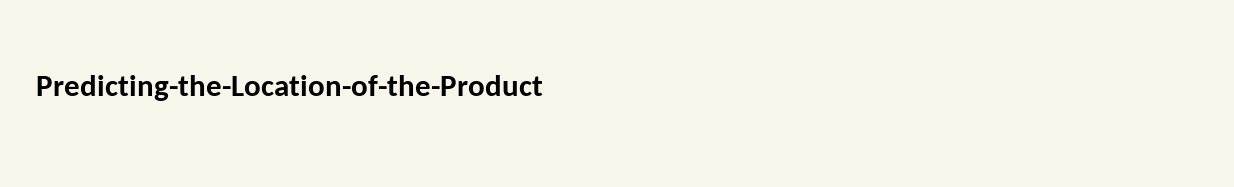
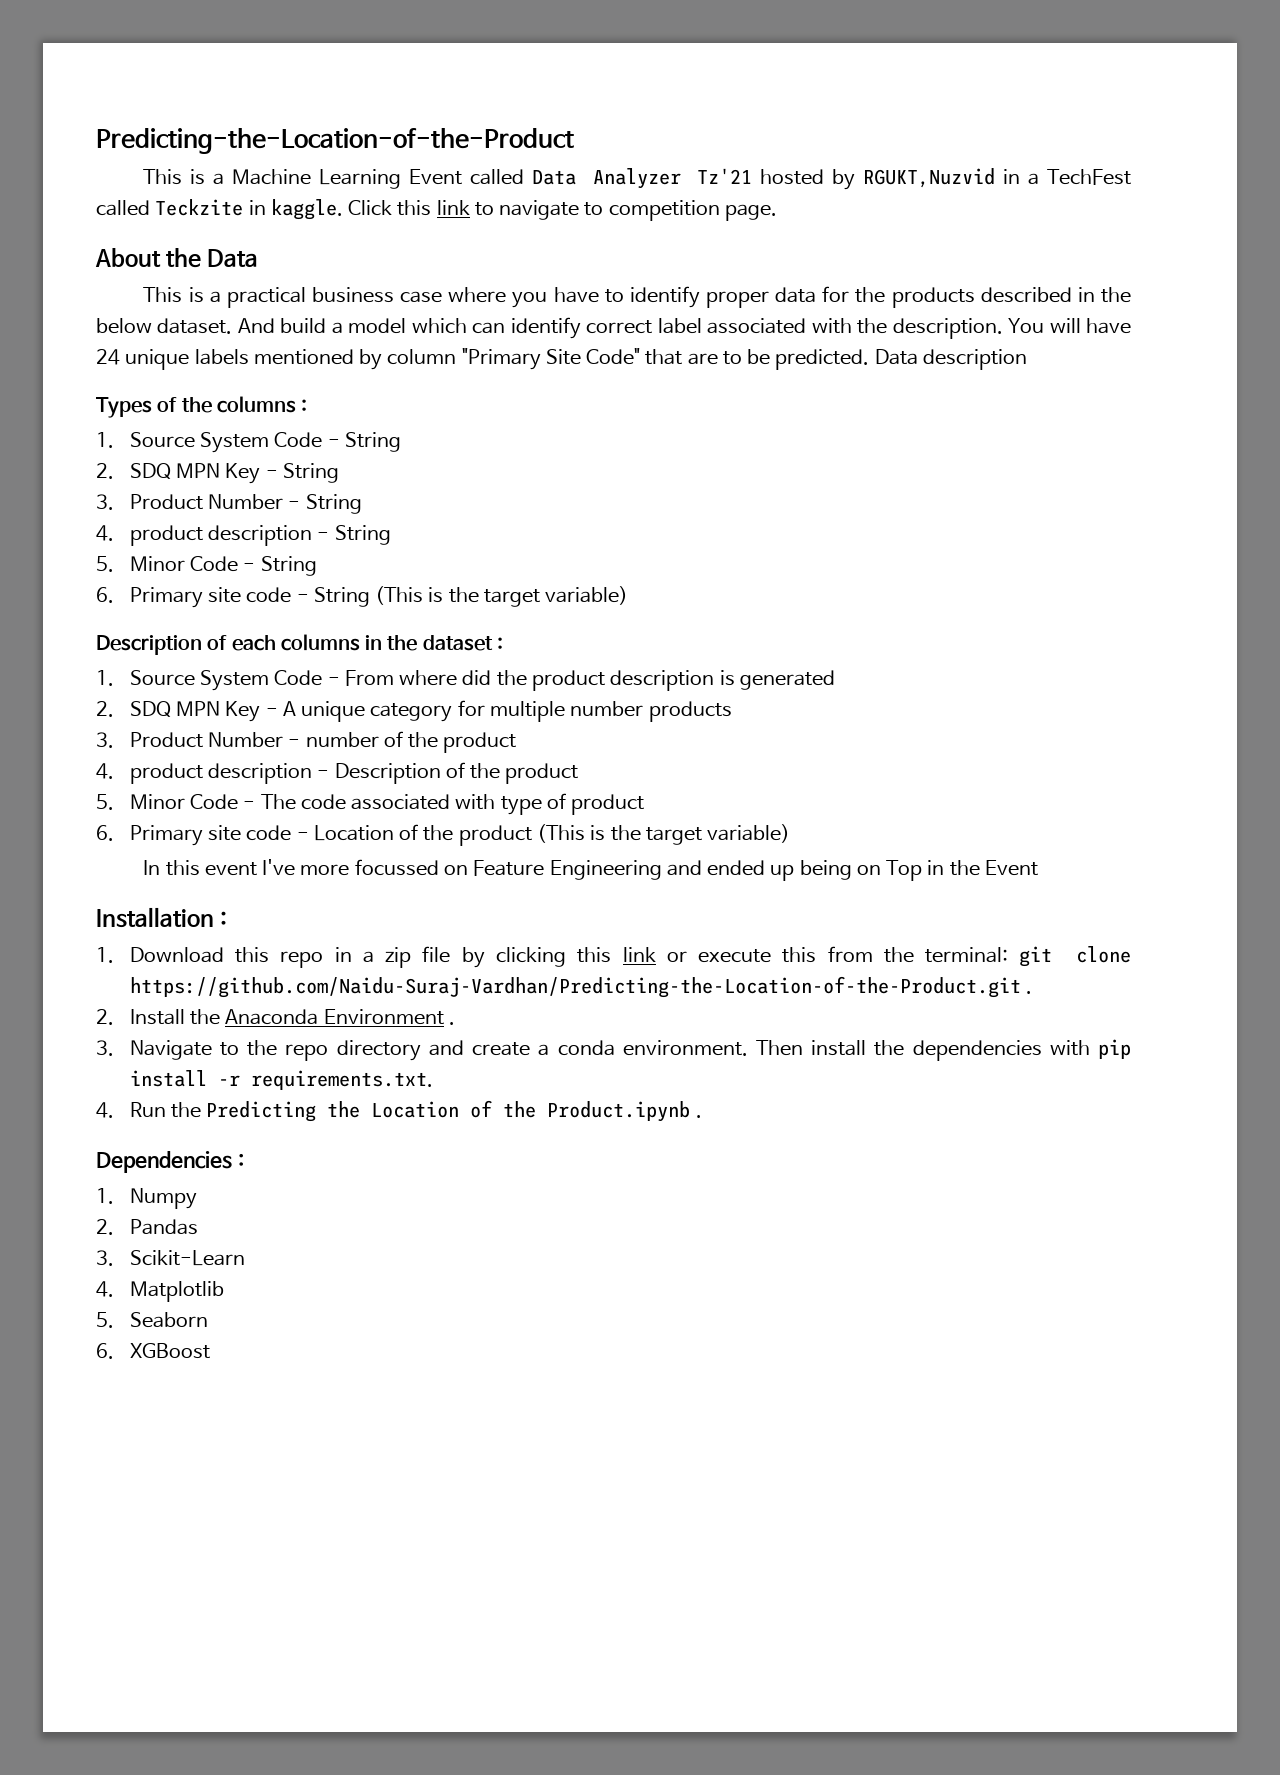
(543, 88) none -> [143,168,1132,190] [96,199,777,221] [95,248,259,268] [143,286,1131,308] [96,317,1131,339] [96,348,1027,370] [96,396,308,418] [96,432,401,453] [96,463,339,484] [96,494,362,514] [96,525,391,546] [96,556,317,576] [96,586,629,608] [96,634,503,655] [96,670,835,691] [96,700,732,722] [96,731,517,753] [96,762,579,784] [96,793,645,815] [96,824,791,846] [143,859,1038,881] [96,907,228,928] [96,946,1132,968] [129,976,1033,998] [96,1009,455,1025] [96,1039,1131,1061] [129,1070,433,1090] [96,1100,702,1122] [96,1151,244,1173] [96,1188,197,1209] [96,1219,198,1235] [96,1250,245,1266] [96,1281,224,1302] [96,1312,208,1328] [96,1343,210,1359] // This is a Machine Learning Event called Data Analyzer Tz'21 hosted by RGUKT,Nuzvid in a TechFest called Teckzite in kaggle. Click this link to navigate to competition page. // About the Data // This is a practical business case where you have to identify proper data for the products described in the below dataset. And build a model which can identify correct label associated with the description. You will have 24 unique labels mentioned by column "Primary Site Code" that are to be predicted. Data description // Types of the columns : // 1. Source System Code - String // 2. SDQ MPN Key - String // 3. Product Number - String // 4. product description - String // 5. Minor Code - String // 6. Primary site code - String (This is the target variable) // Description of each columns in the dataset : // 1. Source System Code - From where did the product description is generated // 2. SDQ MPN Key - A unique category for multiple number products // 3. Product Number - number of the product // 4. product description - Description of the product // 5. Minor Code - The code associated with type of product // 6. Primary site code - Location of the product (This is the target variable) // In this event I've more focussed on Feature Engineering and ended up being on Top in the Event // Installation : // 1. Download this repo in a zip file by clicking this link or execute this from the terminal: git clone https://github.com/Naidu-Suraj-Vardhan/Predicting-the-Location-of-the-Product.git . // 2. Install the Anaconda Environment . // 3. Navigate to the repo directory and create a conda environment. Then install the dependencies with pip install -r requirements.txt. // 4. Run the Predicting the Location of the Product.ipynb . // Dependencies : // 1. Numpy // 2. Pandas // 3. Scikit-Learn // 4. Matplotlib // 5. Seaborn // 6. XGBoost

